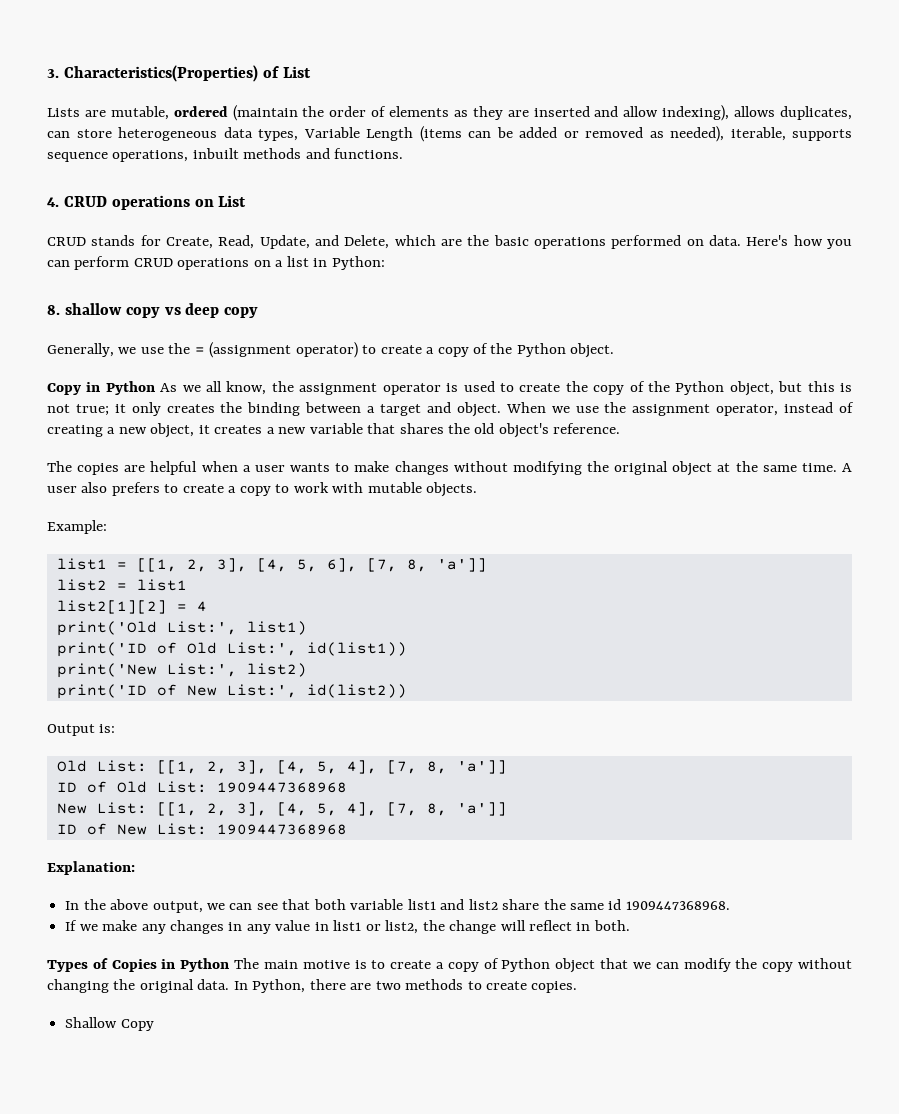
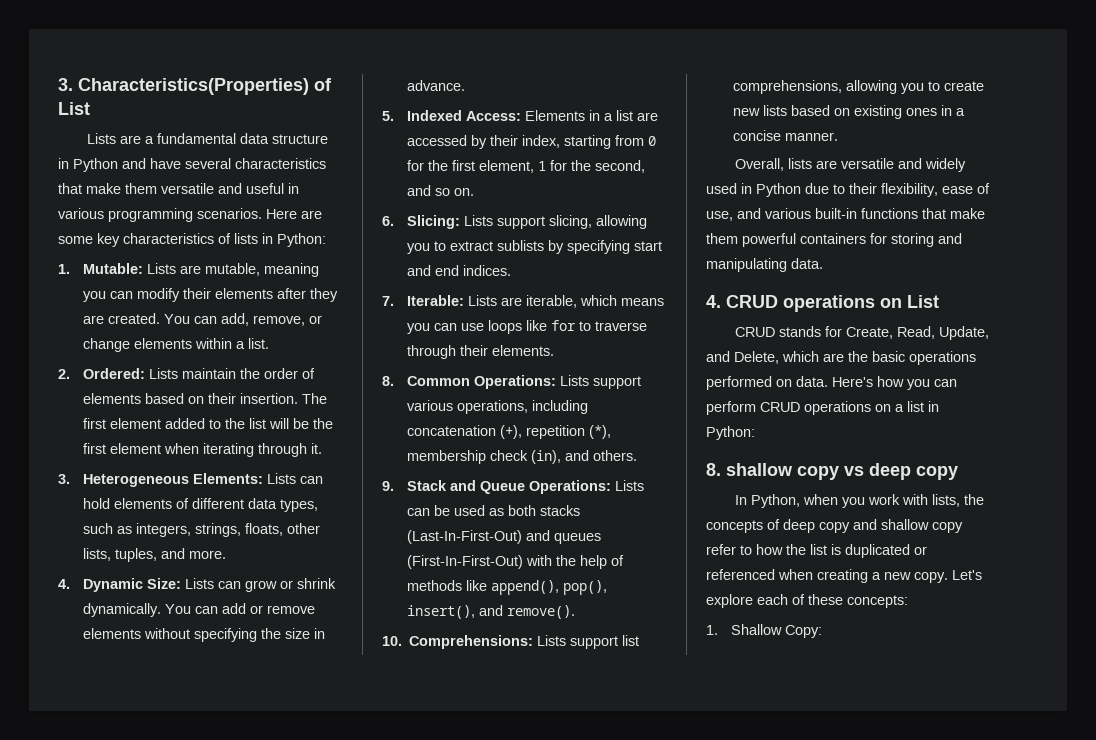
[110,105,852,121] [47,126,852,142] [47,148,404,162] mutable, ordered (maintain the order of elements as they are inserted and allow indexing), allows duplicates, can store heterogeneous data types, Variable Length (items can be added or removed as needed), iterable, supports sequence operations, inbuilt methods and functions. -> [145,133,329,144] [58,158,326,172] [58,183,299,194] [58,208,322,222] [58,233,326,247] [58,263,320,277] [83,288,339,302] [83,313,323,326] [83,338,270,352] [58,368,316,379] [83,393,328,404] [83,418,334,429] [83,443,323,457] [58,473,324,487] [83,498,319,512] [83,523,321,537] [83,548,227,562] [58,578,337,592] [83,603,316,617] [83,628,326,642] [407,80,466,91] [382,110,659,121] [407,135,657,149] [407,160,646,173] [407,185,475,196] [382,215,648,229] [407,240,663,254] [407,265,512,276] [382,295,665,308] [407,320,648,334] [407,345,555,359] [382,375,642,389] [407,400,589,414] [407,425,612,439] [407,450,638,464] [382,480,645,494] [407,505,581,516] [407,530,602,544] [407,555,625,569] [407,580,608,595] [407,605,576,619] [382,635,640,649] [733,80,985,94] [733,105,966,119] [733,130,839,141] [735,158,967,172] [706,183,990,197] [706,208,985,221] [706,233,962,247] [706,258,823,272] a fundamental data structure in Python and have several characteristics that make them versatile and useful in various programming scenarios. Here are some key characteristics of lists in Python: // 1. Mutable: Lists are mutable, meaning you can modify their elements after they are created. You can add, remove, or change elements within a list. // 2. Ordered: Lists maintain the order of elements based on their insertion. The first element added to the list will be the first element when iterating through it. // 3. Heterogeneous Elements: Lists can hold elements of different data types, such as integers, strings, floats, other lists, tuples, and more. // 4. Dynamic Size: Lists can grow or shrink dynamically. You can add or remove elements without specifying the size in advance. // 5. Indexed Access: Elements in a list are accessed by their index, starting from 0 for the first element, 1 for the second, and so on. // 6. Slicing: Lists support slicing, allowing you to extract sublists by specifying start and end indices. // 7. Iterable: Lists are iterable, which means you can use loops like for to traverse through their elements. // 8. Common Operations: Lists support various operations, including concatenation (+), repetition (*), membership check (in), and others. // 9. Stack and Queue Operations: Lists can be used as both stacks (Last-In-First-Out) and queues (First-In-First-Out) with the help of methods like append(), pop(), insert(), and remove(). // 10. Comprehensions: Lists support list comprehensions, allowing you to create new lists based on existing ones in a concise manner. // Overall, lists are versatile and widely used in Python due to their flexibility, ease of use, and various built-in functions that make them powerful containers for storing and manipulating data.
[47,342,615,358] [47,381,852,396] [47,402,855,417] [47,423,621,438] [47,461,852,476] [47,482,478,497] [47,520,107,534] [56,558,487,572] [56,579,187,591] [56,600,207,614] [56,621,307,636] [56,642,407,657] [56,663,307,678] [56,684,407,699] [47,724,116,736] [56,760,507,774] [56,781,347,793] [56,802,507,816] [56,823,347,835] [47,861,135,875] [65,899,730,913] [65,920,630,934] [47,958,853,973] [47,979,578,993] [65,1017,154,1031] Generally, we use the = (assignment operator) to create a copy of the Python object. // Copy in Python As we all know, the assignment operator is used to create the copy of the Python object, but this is not true; it only creates the binding between a target and object. When we use the assignment operator, instead of creating a new object, it creates a new variable that shares the old object's reference. // The copies are helpful when a user wants to make changes without modifying the original object at the same time. A user also prefers to create a copy to work with mutable objects. // Example: // list1 = [[1, 2, 3], [4, 5, 6], [7, 8, 'a']] // list2 = list1 // list2[1][2] = 4 // print('Old List:', list1) // print('ID of Old List:', id(list1)) // print('New List:', list2) // print('ID of New List:', id(list2)) // Output is: // Old List: [[1, 2, 3], [4, 5, 4], [7, 8, 'a']] // ID of Old List: 1909447368968 // New List: [[1, 2, 3], [4, 5, 4], [7, 8, 'a']] // ID of New List: 1909447368968 // Explanation: // In the above output, we can see that both variable list1 and list2 share the same id 1909447368968. // If we make any changes in any value in list1 or list2, the change will reflect in both. // Types of Copies in Python The main motive is to create a copy of Python object that we can modify the copy without changing the original data. In Python, there are two methods to create copies. // Shallow Copy -> [735,494,985,508] [706,519,963,533] [706,544,927,558] [706,569,982,583] [706,594,908,608] [706,624,823,638] In Python, when you work with lists, the concepts of deep copy and shallow copy refer to how the list is duplicated or referenced when creating a new copy. Let's explore each of these concepts: // 1. Shallow Copy:

